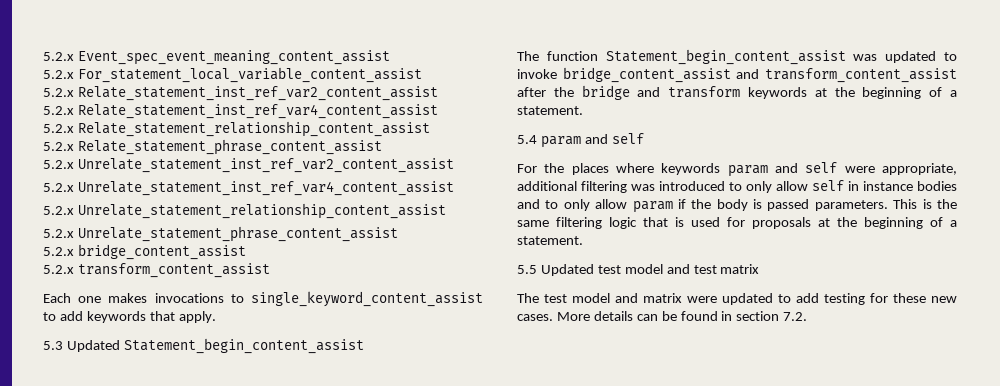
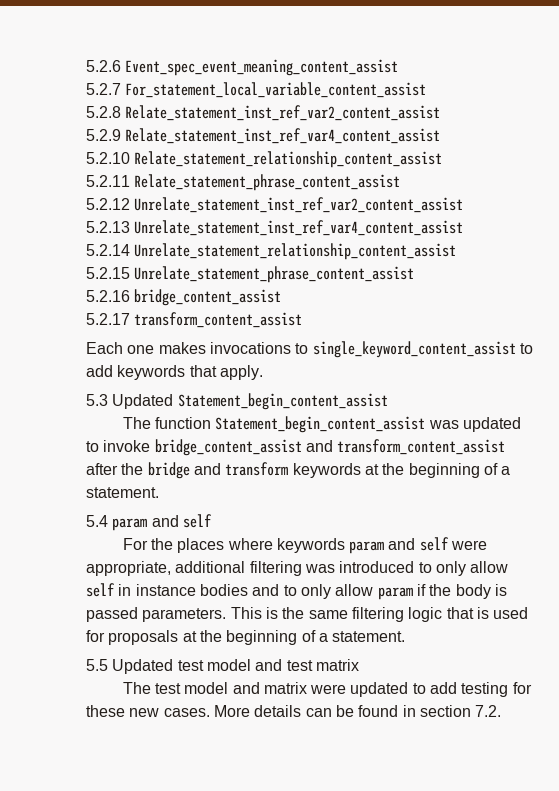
[43,52,74,61] 5.2.x -> [86,60,121,72] 5.2.6
[43,70,74,79] 5.2.x -> [86,83,121,95] 5.2.7
[43,88,74,97] 5.2.x -> [86,106,121,118] 5.2.8
[43,106,74,115] 5.2.x -> [86,129,121,141] 5.2.9
[43,124,74,133] 5.2.x -> [86,152,130,164] 5.2.10
[43,142,74,151] 5.2.x -> [86,175,130,187] 5.2.11
[43,160,74,169] 5.2.x -> [86,198,130,210] 5.2.12
[43,183,74,192] 5.2.x -> [86,221,130,233] 5.2.13
[43,206,74,215] 5.2.x -> [86,244,130,256] 5.2.14
[43,229,74,238] 5.2.x -> [86,267,130,279] 5.2.15
[43,247,74,256] 5.2.x -> [86,290,130,302] 5.2.16
[43,265,74,274] 5.2.x -> [86,313,130,325] 5.2.17

